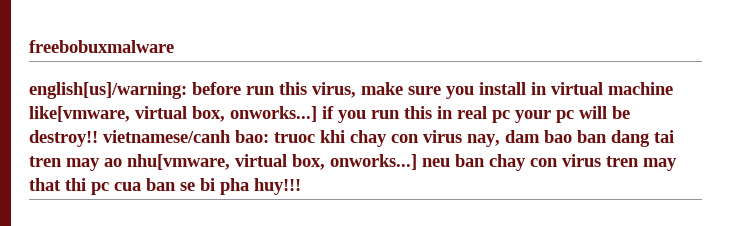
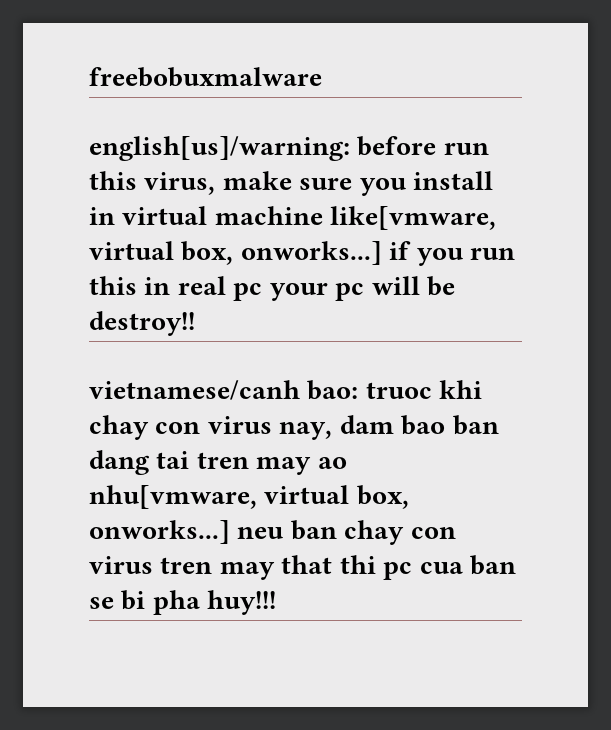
(98, 138) none -> (195, 323) //

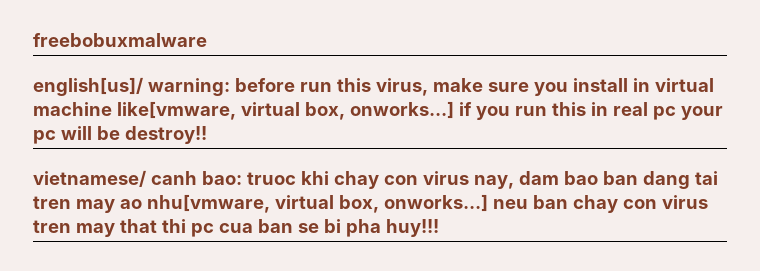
[89,136,350,161] english[us]/warning: -> [33,77,230,96] english[us]/ warning:
[89,380,300,400] vietnamese/canh -> [33,170,197,187] vietnamese/ canh

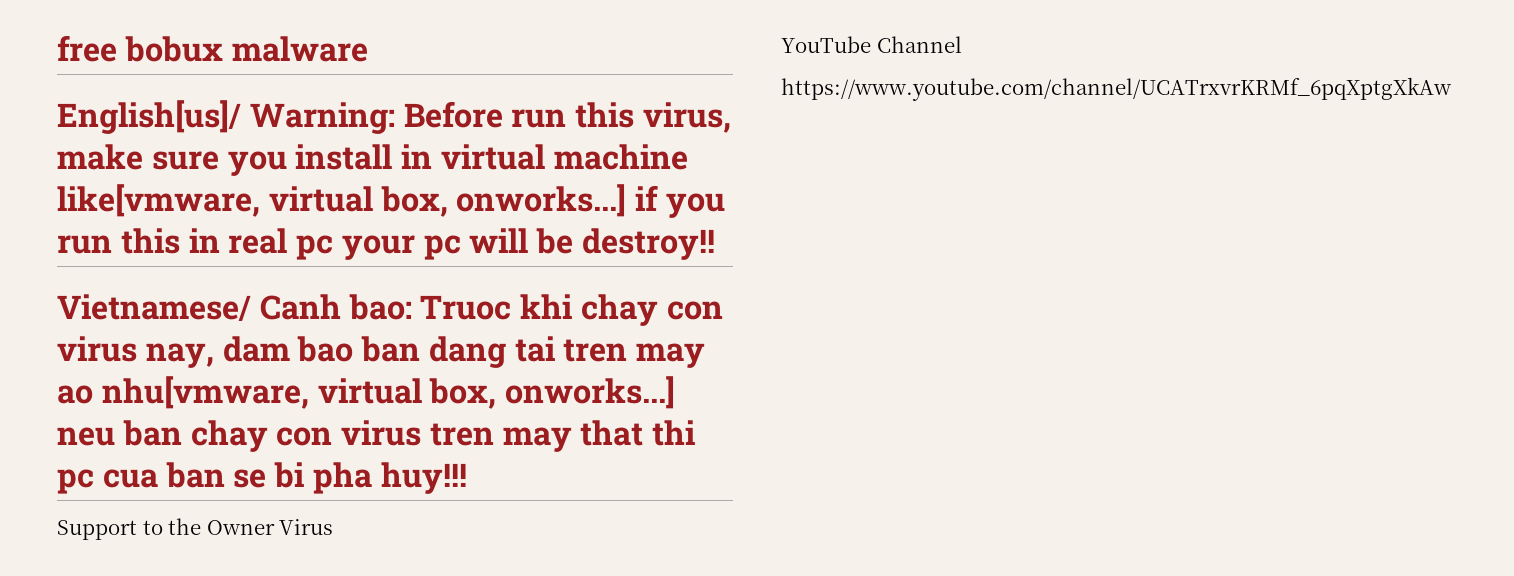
[33,33,207,47] [33,77,295,96] freebobuxmalware // english[us]/ warning: before -> [57,35,368,62] [57,100,503,134] free bobux malware // English[us]/ Warning: Before
[33,170,296,187] vietnamese/ canh bao: truoc -> [57,294,512,321] Vietnamese/ Canh bao: Truoc
(439, 228) none -> [57,518,334,540] [781,36,962,53] [781,77,1452,101] // Support to the Owner Virus // YouTube Channel // https://www.youtube.com/channel/UCATrxvrKRMf_6pqXptgXkAw

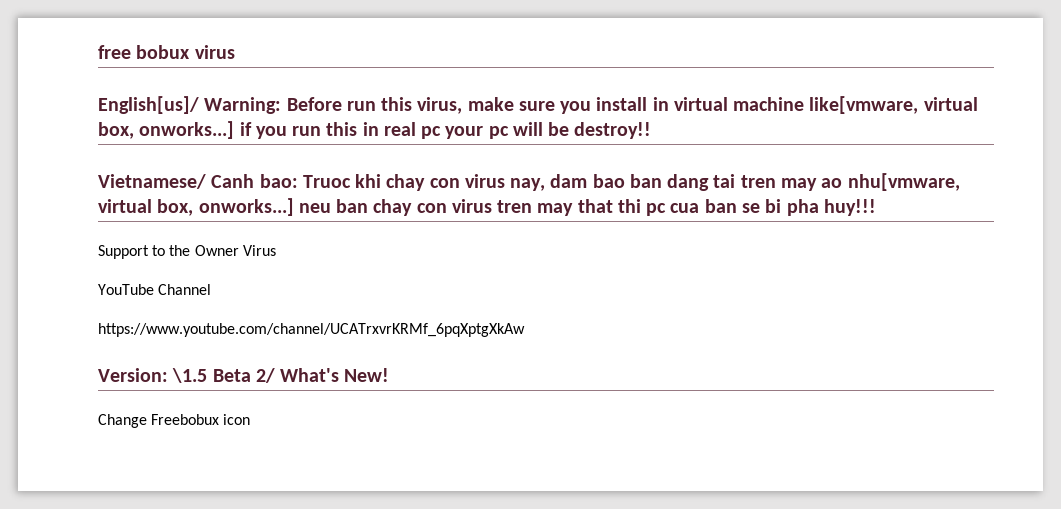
[231,36,368,62] malware -> [194,45,235,59] virus
(1452, 89) none -> [98,368,390,383] [98,414,251,428] // Version: \1.5 Beta 2/ What's New! // Change Freebobux icon

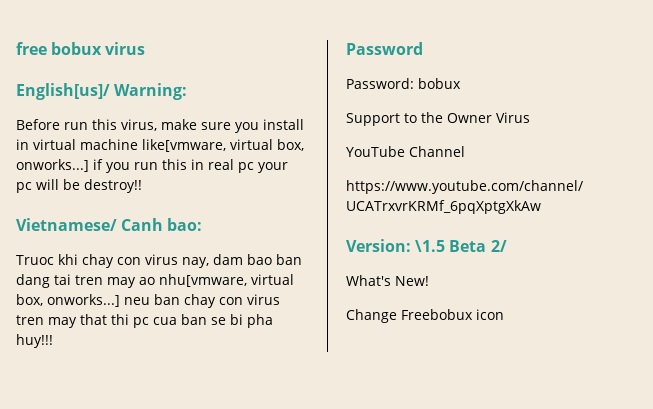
(282, 105) none -> (188, 91) //
(298, 181) none -> (203, 224) //
(876, 207) none -> [346,42,423,55] [346,78,461,89] // Password // Password: bobux
(275, 375) none -> (507, 246) //

